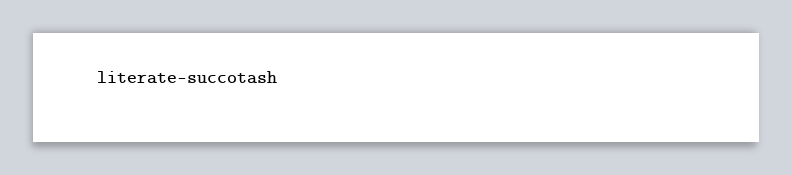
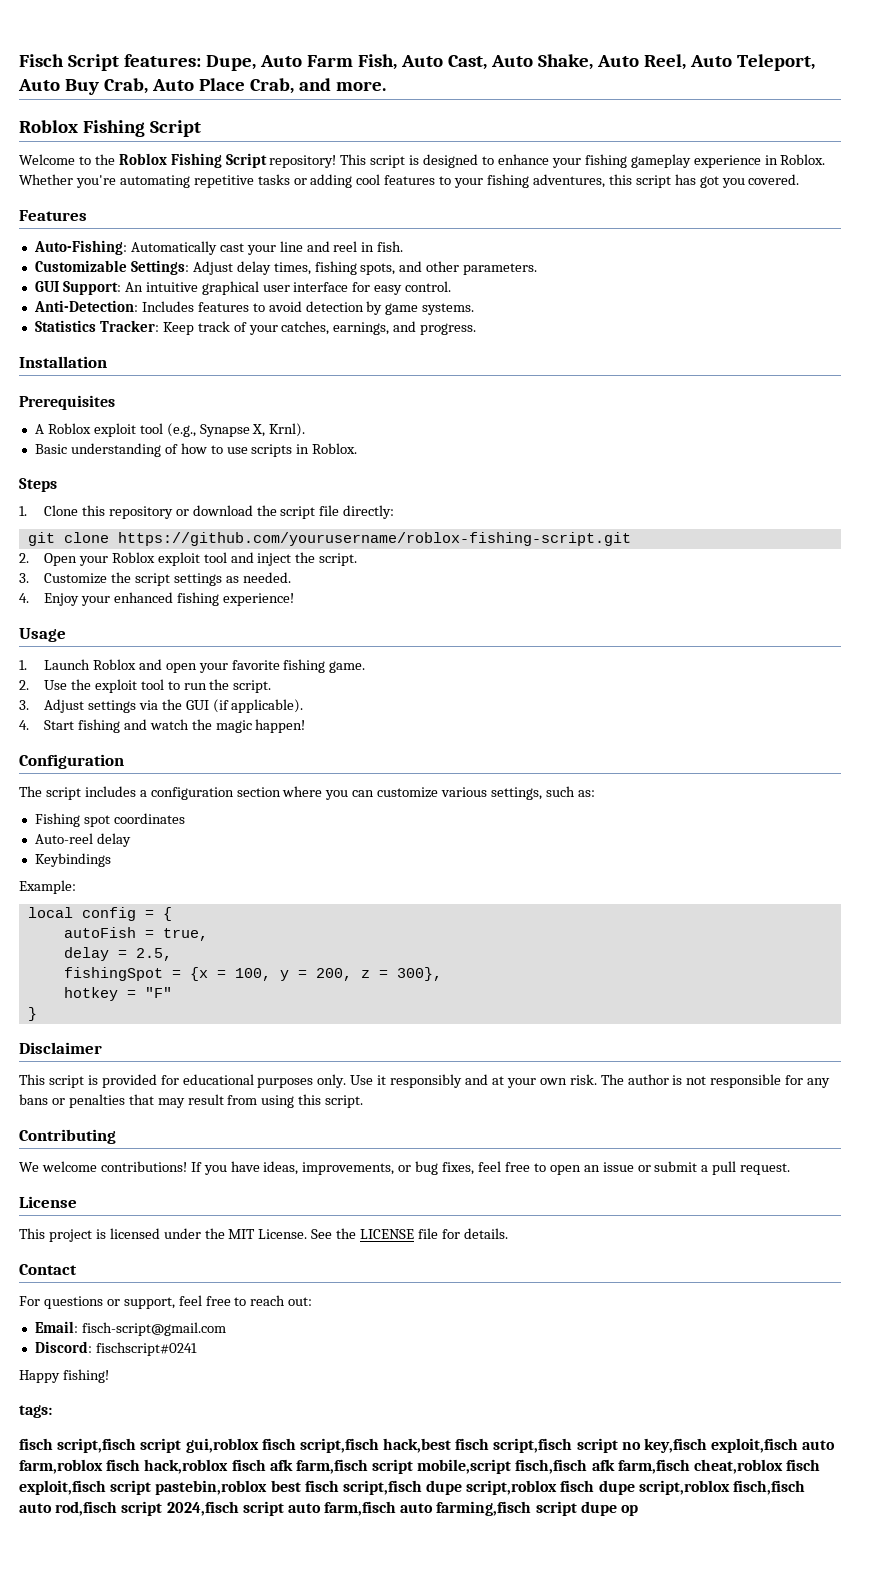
[97,71,277,84] literate-succotash -> [19,54,815,71] [18,78,386,95] [19,120,201,137] [19,153,826,168] [19,174,800,188] [19,210,87,221] [33,240,404,255] [34,260,538,275] [34,281,452,295] [33,300,475,315] [34,320,477,335] [19,356,107,368] [19,395,115,410] [34,423,306,437] [34,443,358,457] [19,478,57,492] [19,505,395,519] [27,532,631,546] [19,552,358,566] [19,572,291,586] [19,592,294,606] [19,628,66,642] [19,659,366,673] [19,679,272,693] [19,699,304,713] [19,719,306,733] [19,754,124,769] [19,786,595,800] [34,813,185,827] [34,833,131,847] [34,853,111,867] [19,880,76,894] [27,907,172,921] [63,927,208,941] [63,947,172,961] [63,967,442,981] [63,987,172,1001] [27,1007,37,1021] [19,1042,102,1054] [19,1074,831,1088] [19,1094,364,1108] [19,1129,116,1144] [19,1161,791,1175] [19,1196,77,1208] [19,1228,508,1242] [19,1264,77,1275] [19,1295,313,1309] [34,1321,226,1336] [34,1341,197,1356] [19,1369,109,1383] [19,1405,52,1418] [19,1438,836,1453] [19,1459,821,1474] [19,1480,806,1495] [19,1501,639,1516] Fisch Script features: Dupe, Auto Farm Fish, Auto Cast, Auto Shake, Auto Reel, Auto Teleport, Auto Buy Crab, Auto Place Crab, and more. // Roblox Fishing Script // Welcome to the Roblox Fishing Script repository! This script is designed to enhance your fishing gameplay experience in Roblox. Whether you're automating repetitive tasks or adding cool features to your fishing adventures, this script has got you covered. // Features // Auto-Fishing: Automatically cast your line and reel in fish. // Customizable Settings: Adjust delay times, fishing spots, and other parameters. // GUI Support: An intuitive graphical user interface for easy control. // Anti-Detection: Includes features to avoid detection by game systems. // Statistics Tracker: Keep track of your catches, earnings, and progress. // Installation // Prerequisites // A Roblox exploit tool (e.g., Synapse X, Krnl). // Basic understanding of how to use scripts in Roblox. // Steps // 1. Clone this repository or download the script file directly: // git clone https://github.com/yourusername/roblox-fishing-script.git // 2. Open your Roblox exploit tool and inject the script. // 3. Customize the script settings as needed. // 4. Enjoy your enhanced fishing experience! // Usage // 1. Launch Roblox and open your favorite fishing game. // 2. Use the exploit tool to run the script. // 3. Adjust settings via the GUI (if applicable). // 4. Start fishing and watch the magic happen! // Configuration // The script includes a configuration section where you can customize various settings, such as: // Fishing spot coordinates // Auto-reel delay // Keybindings // Example: // local config = { // autoFish = true, // delay = 2.5, // fishingSpot = {x = 100, y = 200, z = 300}, // hotkey = "F" // } // Disclaimer // This script is provided for educational purposes only. Use it responsibly and at your own risk. The author is not responsible for any bans or penalties that may result from using this script. // Contributing // We welcome contributions! If you have ideas, improvements, or bug fixes, feel free to open an issue or submit a pull request. // License // This project is licensed under the MIT License. See the LICENSE file for details. // Contact // For questions or support, feel free to reach out: // Email: fisch-script@gmail.com // Discord: fischscript#0241 // Happy fishing! // tags: // fisch script,fisch script gui,roblox fisch script,fisch hack,best fisch script,fisch script no key,fisch exploit,fisch auto farm,roblox fisch hack,roblox fisch afk farm,fisch script mobile,script fisch,fisch afk farm,fisch cheat,roblox fisch exploit,fisch script pastebin,roblox best fisch script,fisch dupe script,roblox fisch dupe script,roblox fisch,fisch auto rod,fisch script 2024,fisch script auto farm,fisch auto farming,fisch script dupe op

